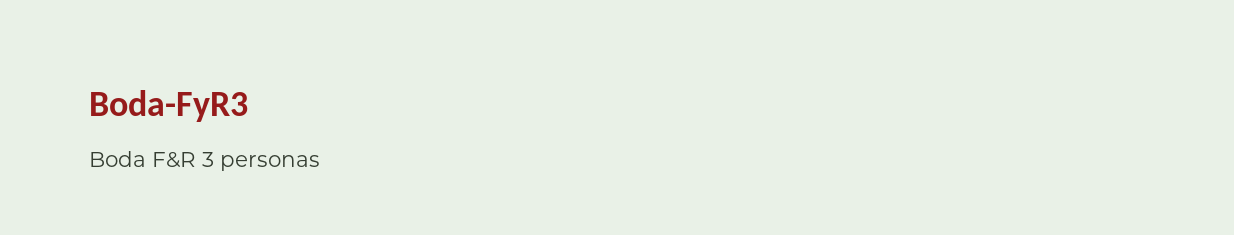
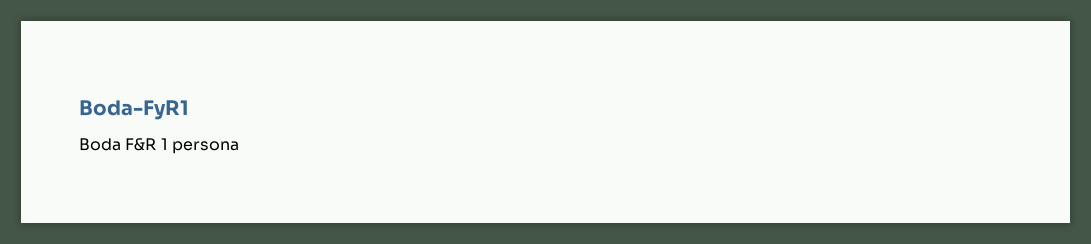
[89,90,248,122] Boda-FyR3 -> [79,100,189,120] Boda-FyR1
[202,152,320,171] 3 personas -> [160,138,239,154] 1 persona

